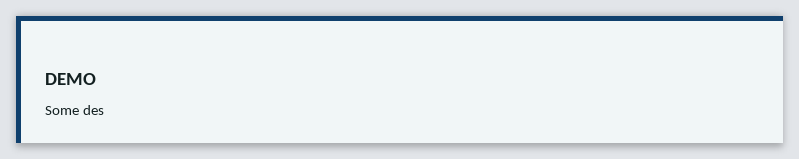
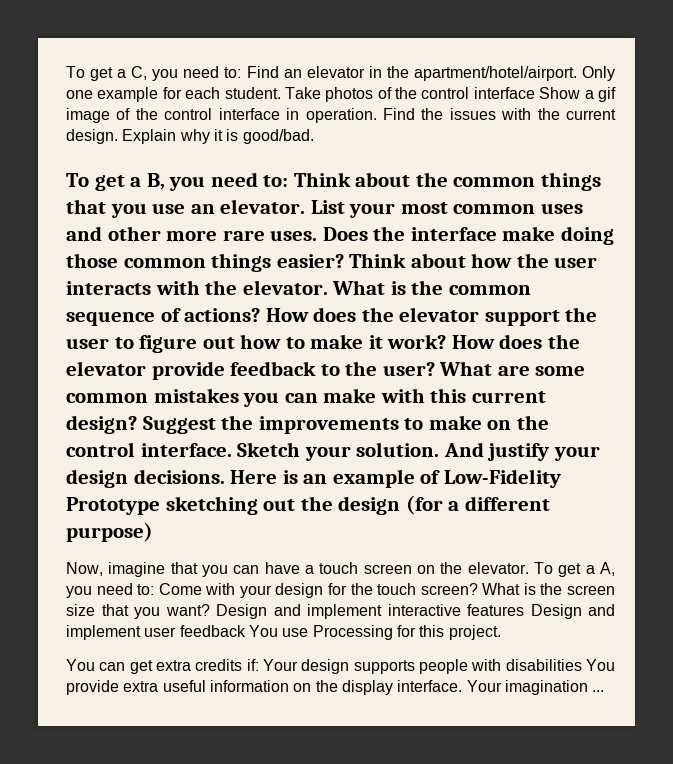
[45,73,96,85] [45,105,104,115] DEMO // Some des -> [66,66,615,81] [66,87,617,102] [66,108,617,123] [66,129,314,144] [66,172,601,191] [66,199,583,218] [66,226,614,245] [66,253,598,272] [66,280,531,295] [66,307,598,326] [66,334,580,353] [66,361,586,380] [66,388,546,407] [66,415,549,434] [66,442,600,461] [66,469,561,488] [66,495,550,515] [66,522,153,542] [66,562,615,577] [66,583,615,598] [66,604,615,619] [66,625,501,640] [66,659,615,674] [66,680,605,695] To get a C, you need to: Find an elevator in the apartment/hotel/airport. Only one example for each student. Take photos of the control interface Show a gif image of the control interface in operation. Find the issues with the current design. Explain why it is good/bad. // To get a B, you need to: Think about the common things that you use an elevator. List your most common uses and other more rare uses. Does the interface make doing those common things easier? Think about how the user interacts with the elevator. What is the common sequence of actions? How does the elevator support the user to figure out how to make it work? How does the elevator provide feedback to the user? What are some common mistakes you can make with this current design? Suggest the improvements to make on the control interface. Sketch your solution. And justify your design decisions. Here is an example of Low-Fidelity Prototype sketching out the design (for a different purpose) // Now, imagine that you can have a touch screen on the elevator. To get a A, you need to: Come with your design for the touch screen? What is the screen size that you want? Design and implement interactive features Design and implement user feedback You use Processing for this project. // You can get extra credits if: Your design supports people with disabilities You provide extra useful information on the display interface. Your imagination ...

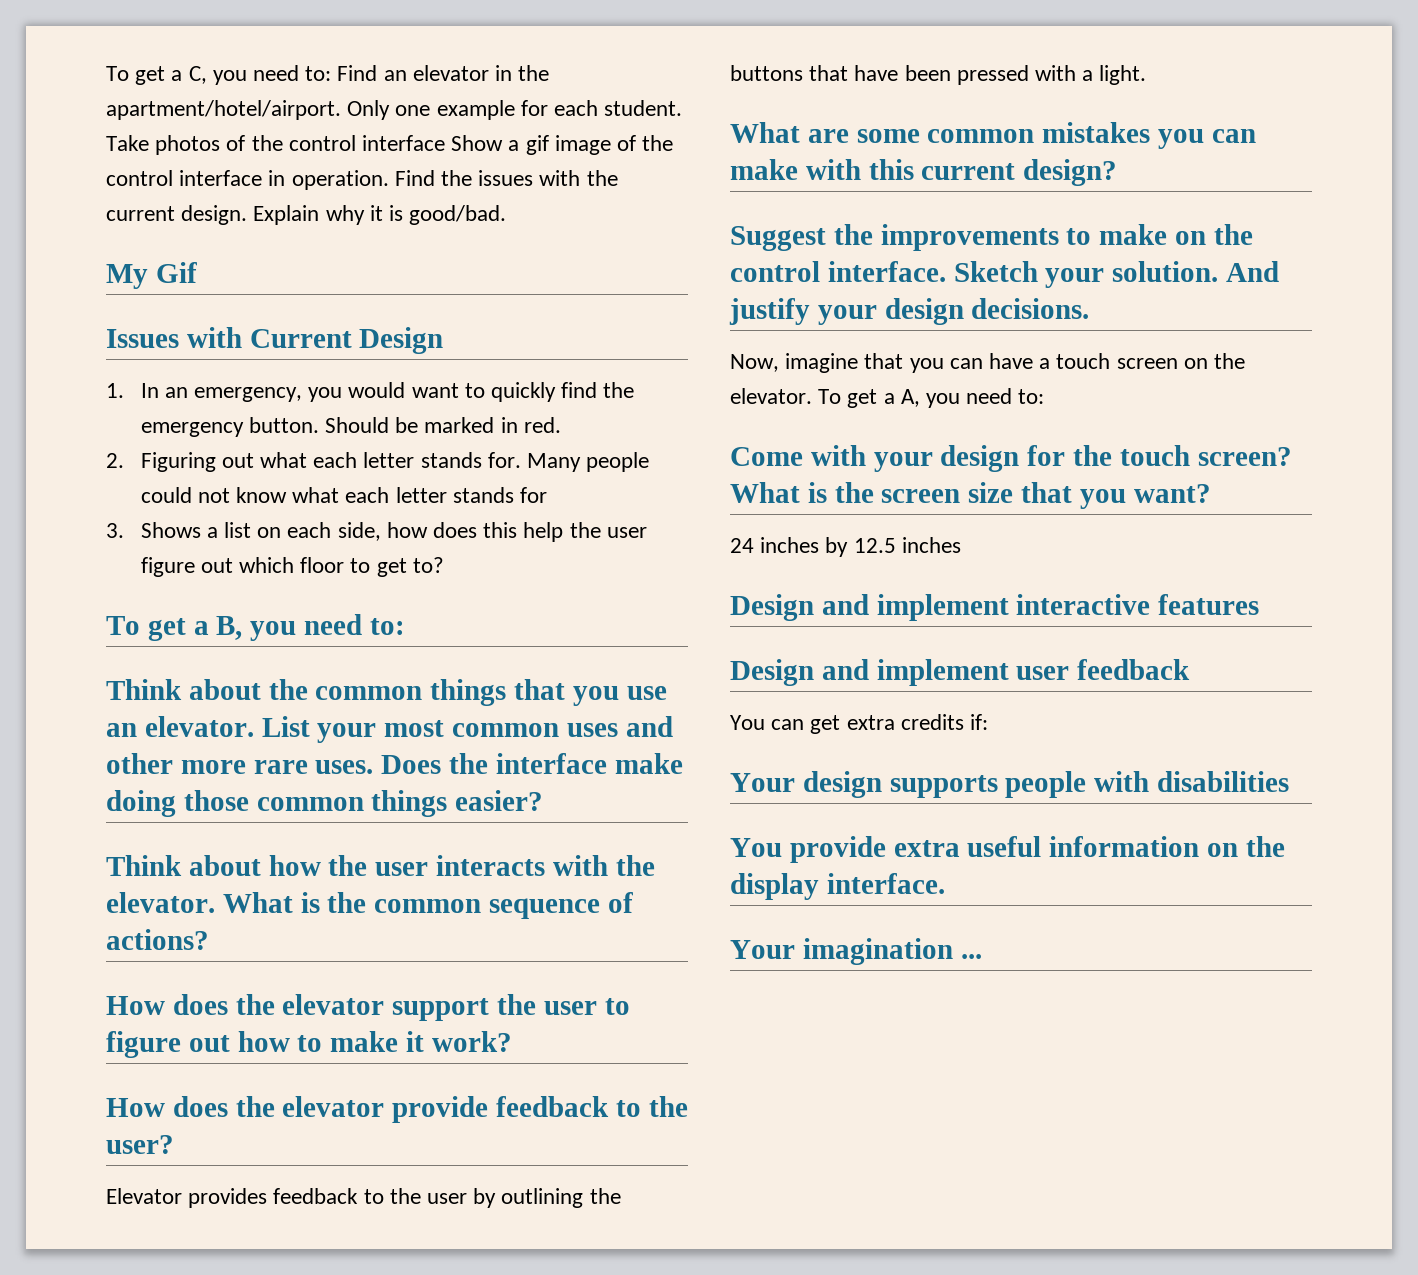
(314, 136) none -> [106,262,197,289] [106,327,444,354] [106,382,635,402] [140,417,561,437] [106,452,650,472] [140,487,547,503] [106,522,647,542] [140,557,444,577] // My Gif // Issues with Current Design // 1. In an emergency, you would want to quickly find the emergency button. Should be marked in red. // 2. Figuring out what each letter stands for. Many people could not know what each letter stands for // 3. Shows a list on each side, how does this help the user figure out which floor to get to?
(289, 181) none -> (405, 626) //
(344, 261) none -> (544, 800) //
(261, 315) none -> (209, 939) //
(447, 341) none -> (512, 1041) //
(435, 369) none -> [106,1188,621,1208] [730,65,1147,85] // Elevator provides feedback to the user by outlining the buttons that have been pressed with a light. //
(137, 424) none -> (1118, 172) //
[230,469,561,488] [66,495,550,515] [66,522,153,542] Here is an example of Low-Fidelity Prototype sketching out the design (for a different purpose) -> (1090, 308) none
(155, 589) none -> (1045, 396) //
(210, 610) none -> [730,537,961,557] // 24 inches by 12.5 inches //
(524, 610) none -> (1260, 604) //
[248,625,501,640] You use Processing for this project. -> (1191, 669) none
(259, 665) none -> (989, 722) //
(582, 665) none -> (1290, 781) //
(463, 686) none -> (945, 883) //

